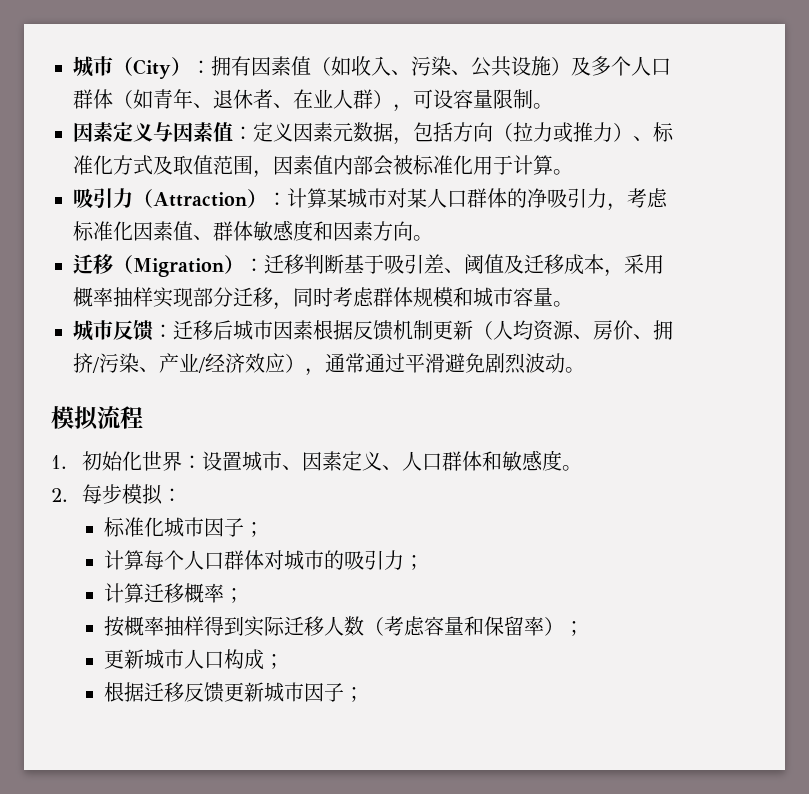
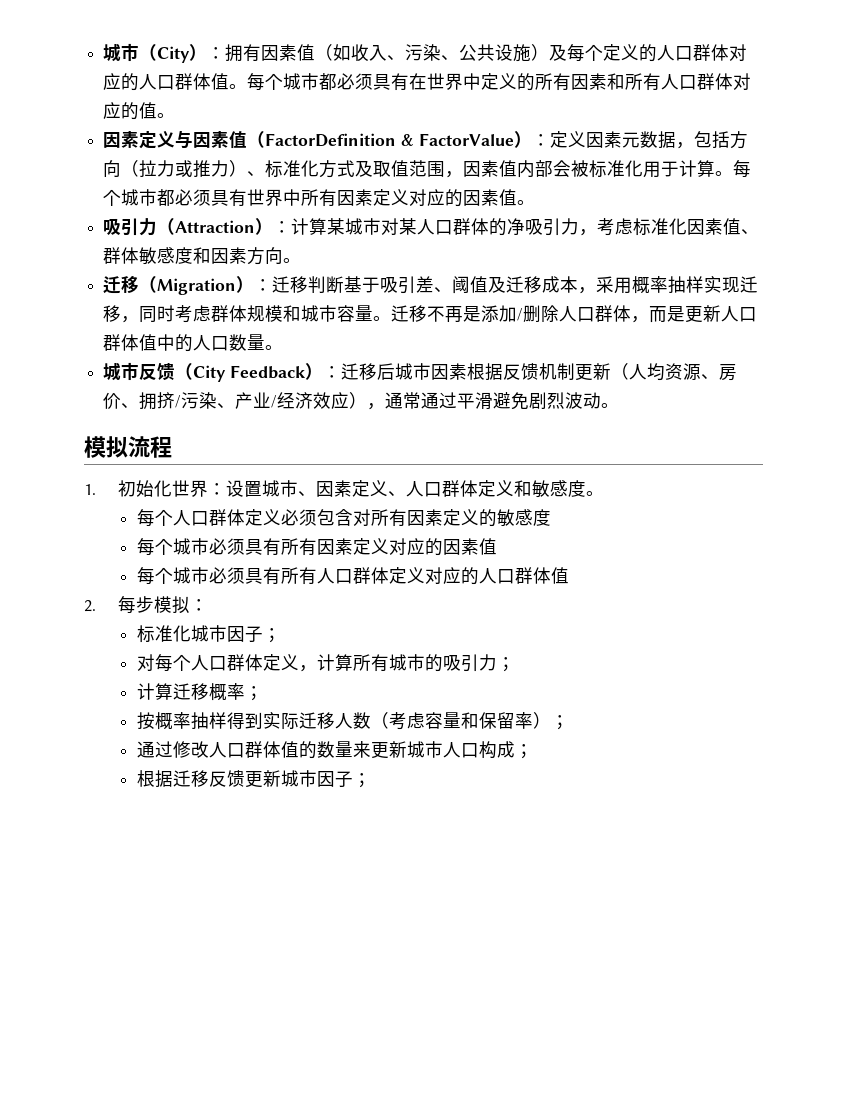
[591,56,671,76] [73,89,533,112] 多个人口群体（如青年、退休者、在业人群），可设容量限制 -> [567,44,748,62] [103,73,752,91] [103,102,158,120] 每个定义的人口群体对应的人口群体值。每个城市都必须具有在世界中定义的所有因素和所有人口群体对应的值
(233, 132) none -> [247,131,532,148] （FactorDefinition & FactorValue）
(573, 172) none -> [733,160,752,178] [103,189,536,207] 每个城市都必须具有世界中所有因素定义对应的因素值。
[193,287,233,307] 部分 -> (741, 285) none
(573, 304) none -> [391,305,758,323] [103,334,284,352] 迁移不再是添加/删除人口群体，而是更新人口群体值中的人口数量。
(153, 330) none -> [175,363,323,382] （City Feedback）
(483, 461) none -> [477,480,514,497] 定义
(583, 468) none -> [136,509,551,527] [136,538,497,556] [136,567,569,585] // 每个人口群体定义必须包含对所有因素定义的敏感度 // 每个城市必须具有所有因素定义对应的因素值 // 每个城市必须具有所有人口群体定义对应的人口群体值
[104,550,285,570] 计算每个人口群体对 -> [136,654,389,672] 对每个人口群体定义，计算所有
(585, 628) none -> [136,741,371,759] 通过修改人口群体值的数量来

